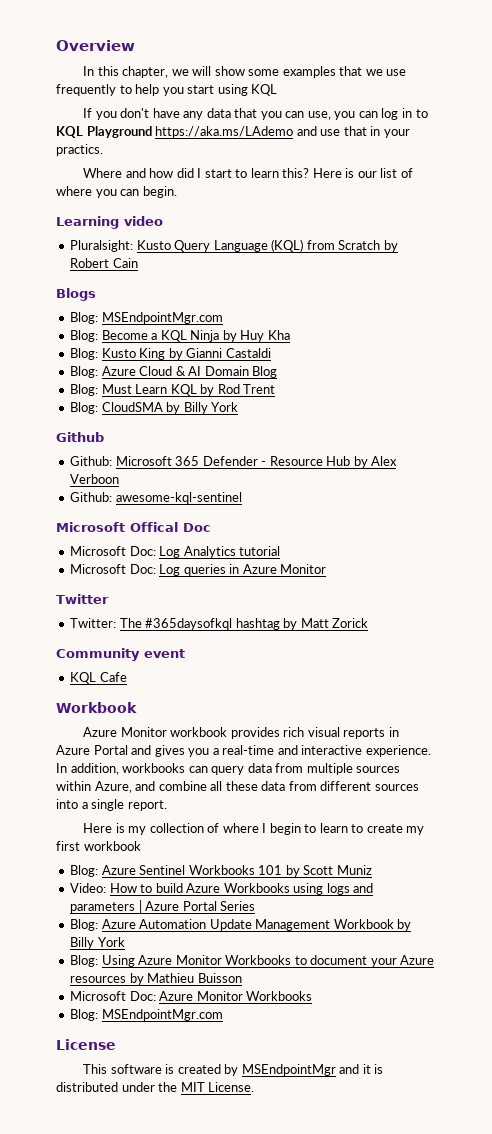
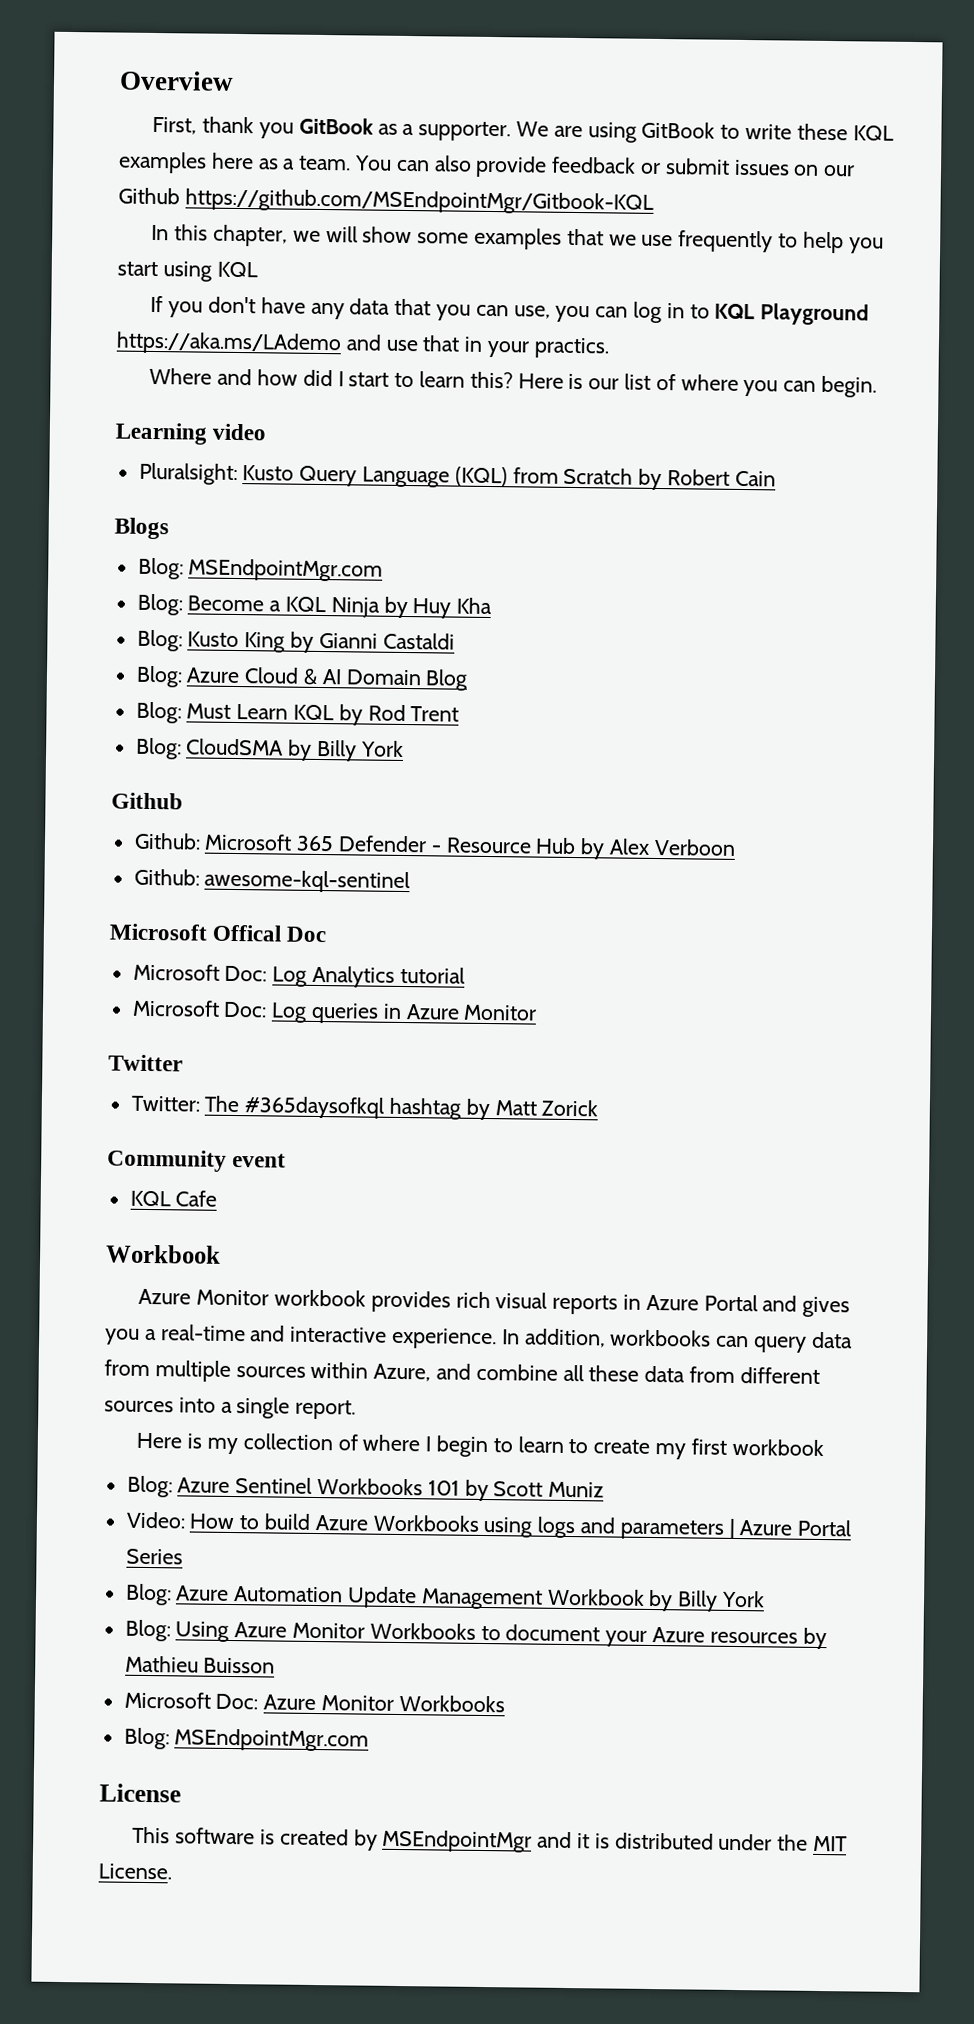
(135, 45) none -> [152,116,894,143] [118,151,856,178] [118,187,654,215] // First, thank you GitBook as a supporter. We are using GitBook to write these KQL examples here as a team. You can also provide feedback or submit issues on our Github https://github.com/MSEndpointMgr/Gitbook-KQL

